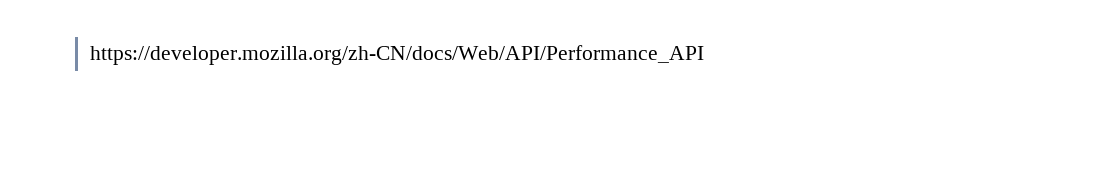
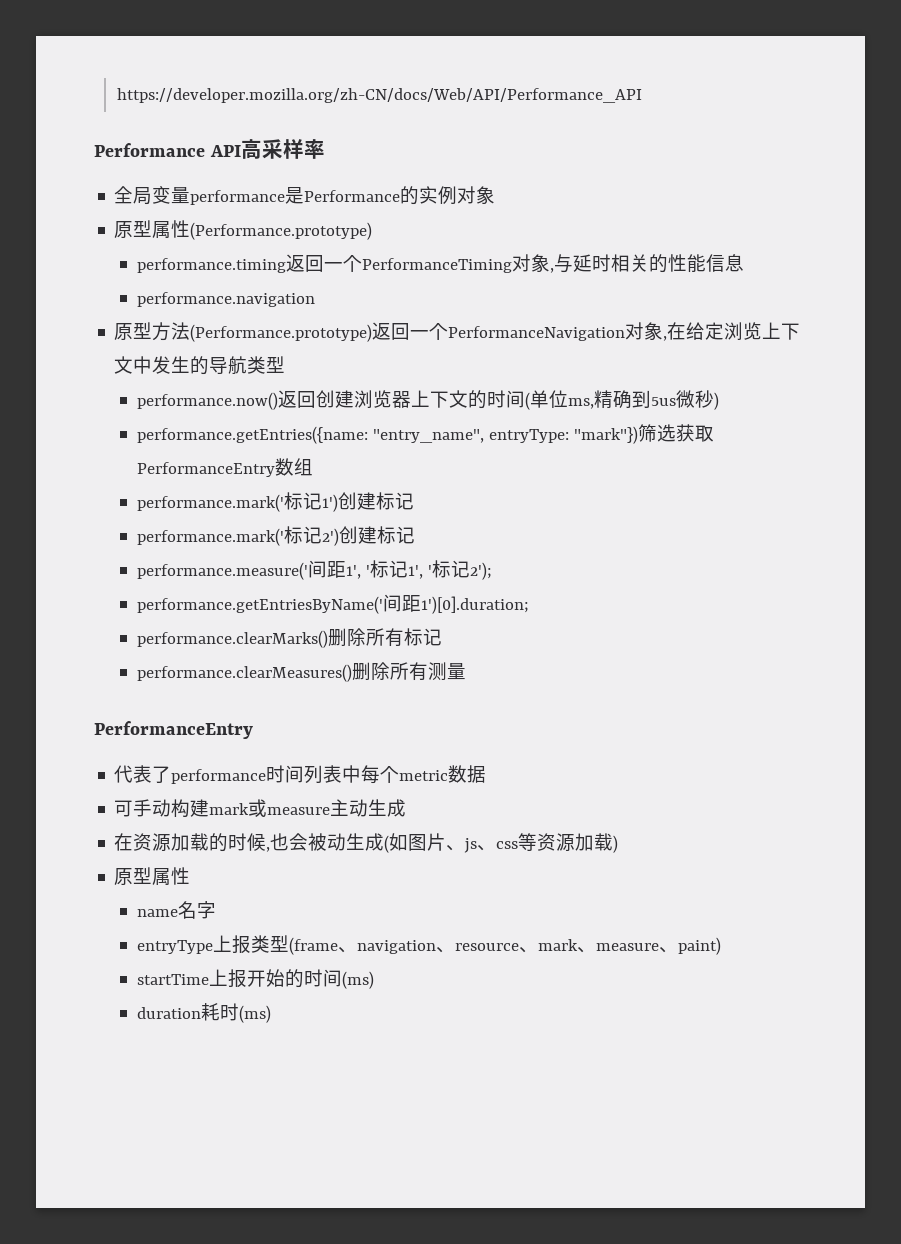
(705, 55) none -> [94,139,325,159] [114,186,496,205] [114,220,373,240] [136,254,744,273] [136,292,315,307] [114,322,801,342] [114,356,286,375] [136,390,719,410] [136,424,714,444] [136,458,313,477] [136,492,414,512] [136,526,415,546] [136,560,492,580] [136,594,529,614] [136,628,442,648] [136,662,466,682] [94,721,253,739] [114,765,487,784] [114,799,407,818] [114,833,619,853] [114,867,191,886] [136,901,216,919] [136,935,721,955] [136,969,374,989] [136,1003,271,1023] // Performance API高采样率 // 全局变量performance是Performance的实例对象 // 原型属性(Performance.prototype) // performance.timing返回一个PerformanceTiming对象,与延时相关的性能信息 // performance.navigation // 原型方法(Performance.prototype)返回一个PerformanceNavigation对象,在给定浏览上下文中发生的导航类型 // performance.now()返回创建浏览器上下文的时间(单位ms,精确到5us微秒) // performance.getEntries({name: "entry_name", entryType: "mark"})筛选获取PerformanceEntry数组 // performance.mark('标记1')创建标记 // performance.mark('标记2')创建标记 // performance.measure('间距1', '标记1', '标记2'); // performance.getEntriesByName('间距1')[0].duration; // performance.clearMarks()删除所有标记 // performance.clearMeasures()删除所有测量 // PerformanceEntry // 代表了performance时间列表中每个metric数据 // 可手动构建mark或measure主动生成 // 在资源加载的时候,也会被动生成(如图片、js、css等资源加载) // 原型属性 // name名字 // entryType上报类型(frame、navigation、resource、mark、measure、paint) // startTime上报开始的时间(ms) // duration耗时(ms)

